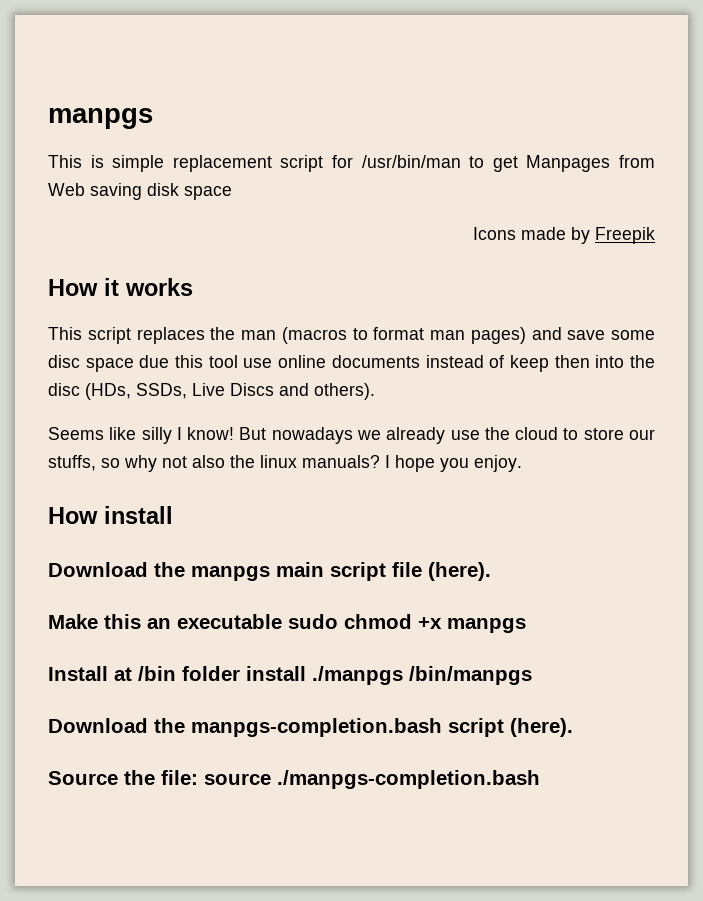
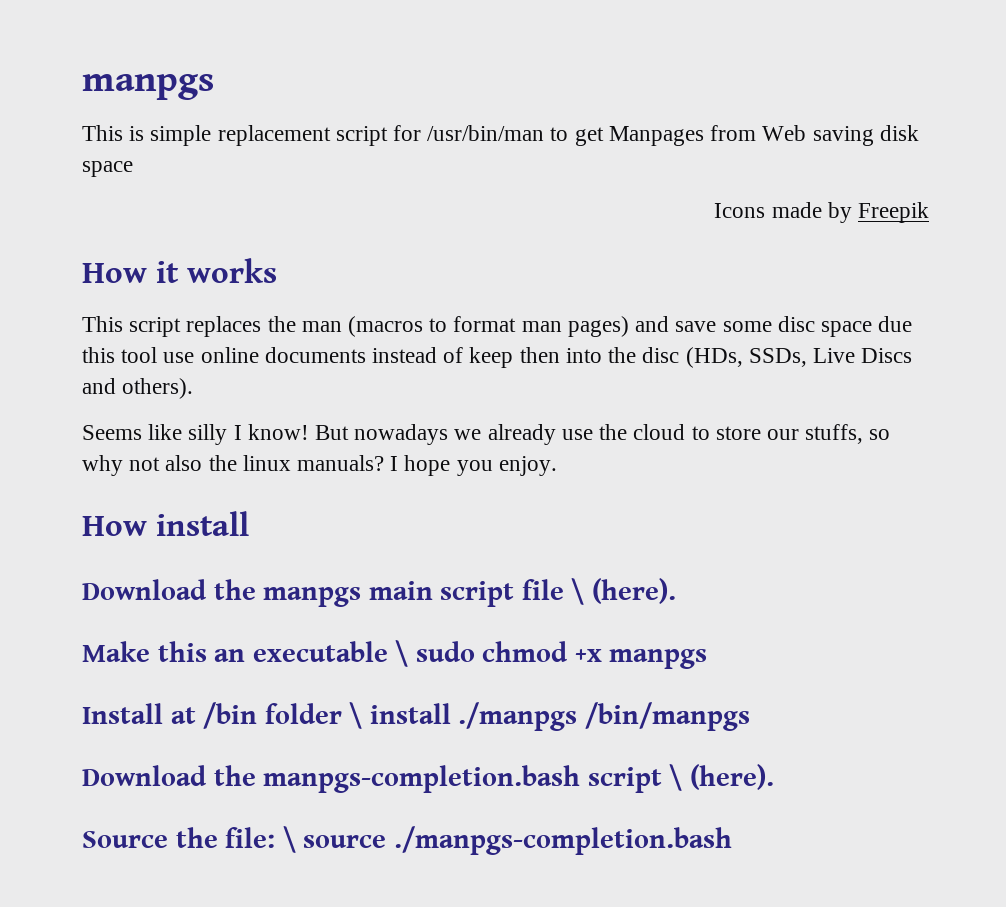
(422, 569) none -> [571,578,585,605] \
(282, 621) none -> [395,640,409,667] \
(240, 673) none -> [349,702,363,729] \
(504, 727) none -> [669,764,683,791] \
(198, 777) none -> [282,826,296,853] \

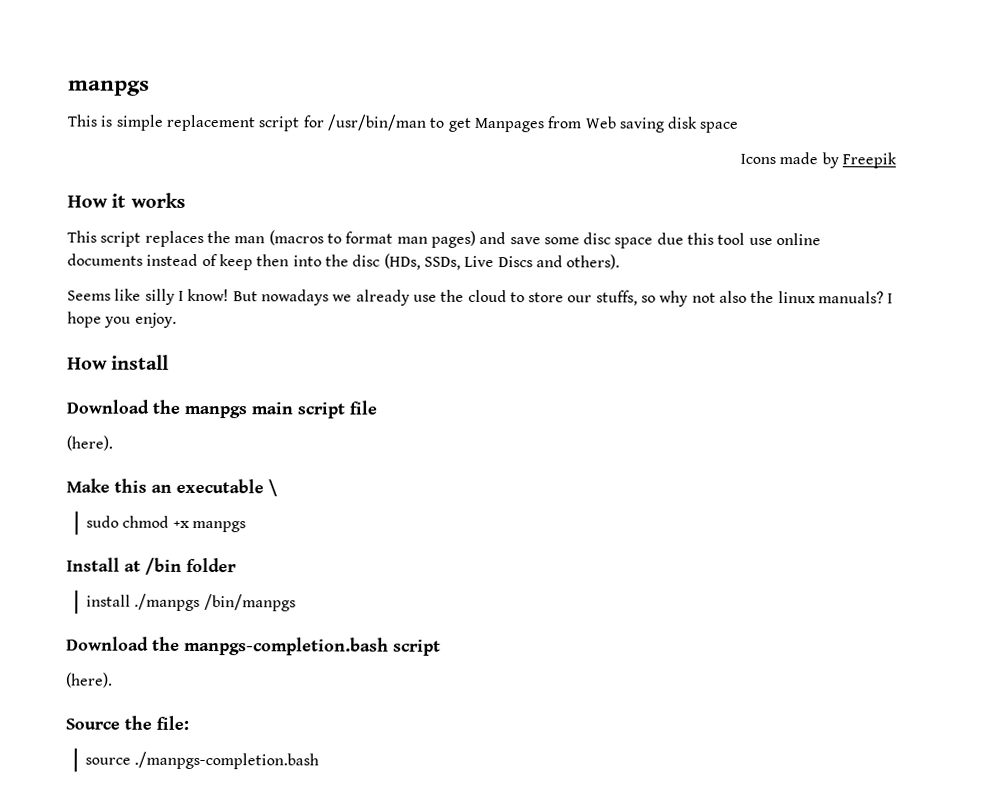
[571,578,585,605] \ -> (378, 407) //
(409, 653) none -> (278, 488) //
[349,702,363,729] \ -> (237, 565) //
[669,764,683,791] \ -> (441, 647) //
[282,826,296,853] \ -> (189, 722) //

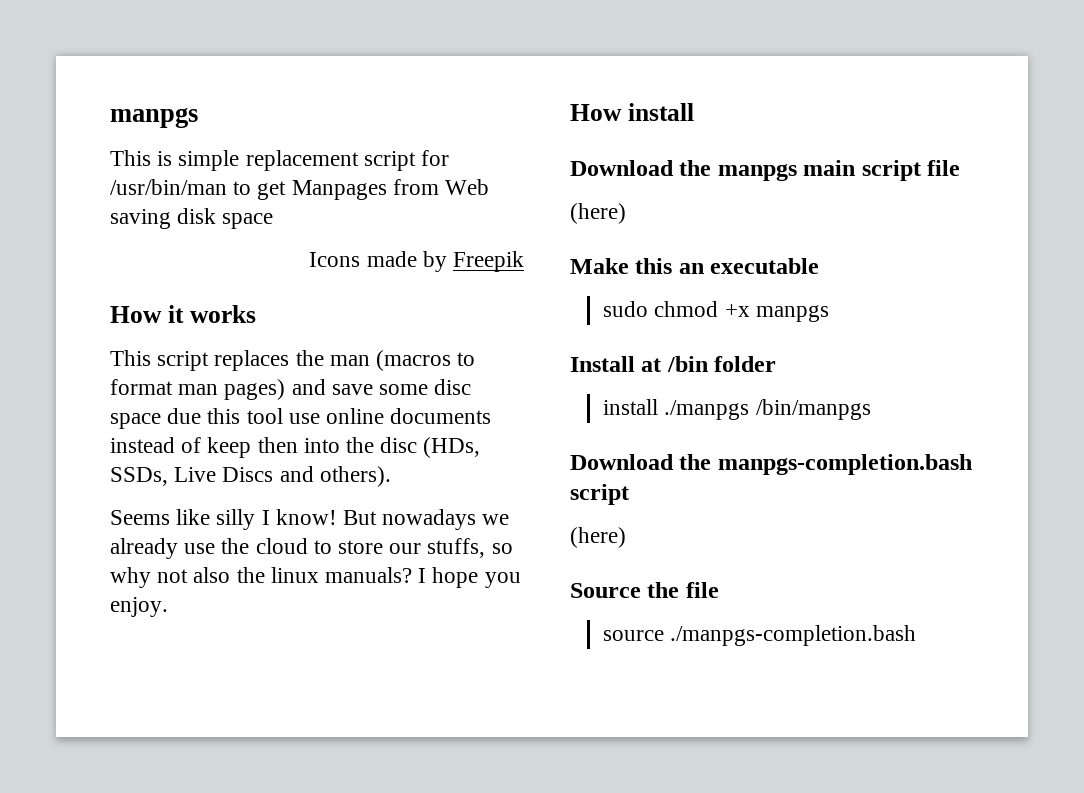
[66,435,113,451] (here). -> [570,203,626,224] (here)
[268,479,278,497] \ -> (820, 266) none
[66,672,113,688] (here). -> [570,527,626,548] (here)
[156,715,189,730] file: -> [685,582,719,598] file

